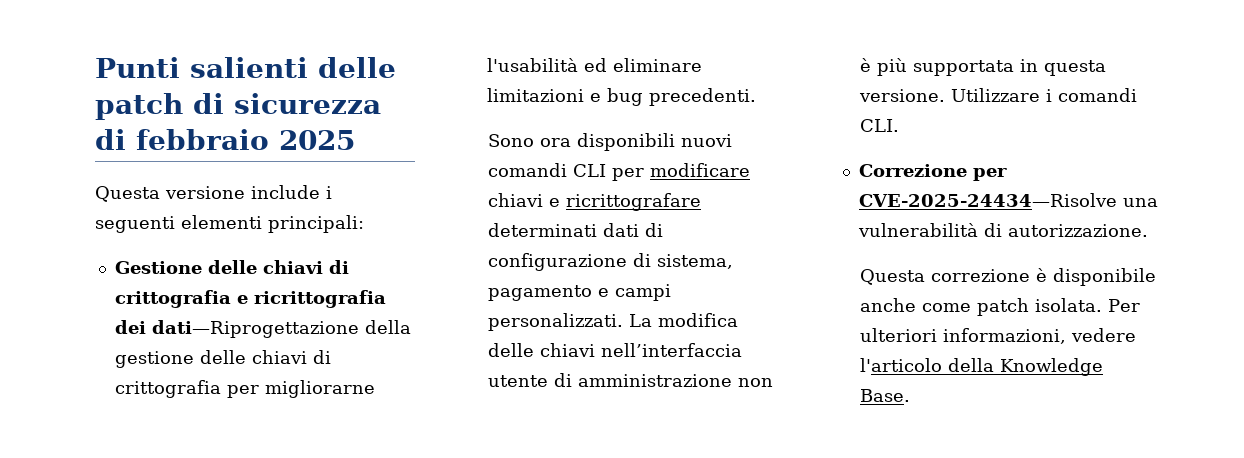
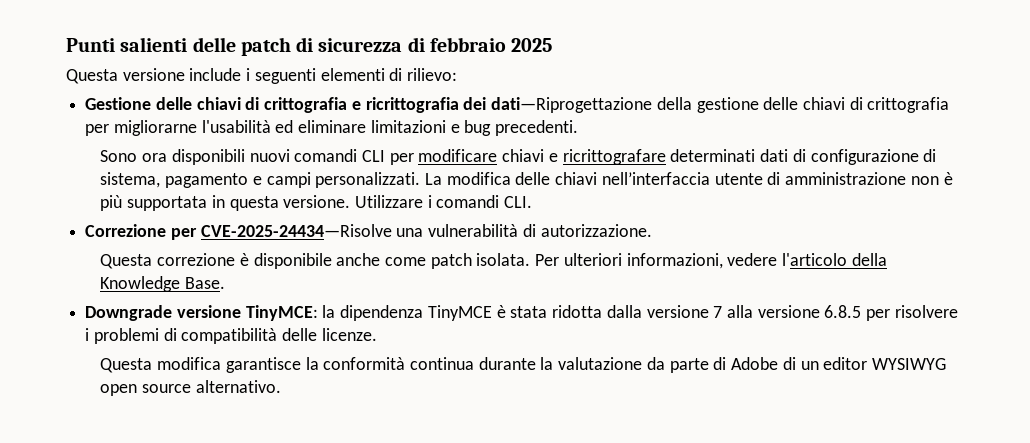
[268,215,364,233] principali: -> [389,68,458,81] di rilievo:
(911, 395) none -> [85,305,958,321] [85,328,377,344] [100,357,946,373] [100,380,281,396] // Downgrade versione TinyMCE: la dipendenza TinyMCE è stata ridotta dalla versione 7 alla versione 6.8.5 per risolvere i problemi di compatibilità delle licenze. // Questa modifica garantisce la conformità continua durante la valutazione da parte di Adobe di un editor WYSIWYG open source alternativo.

